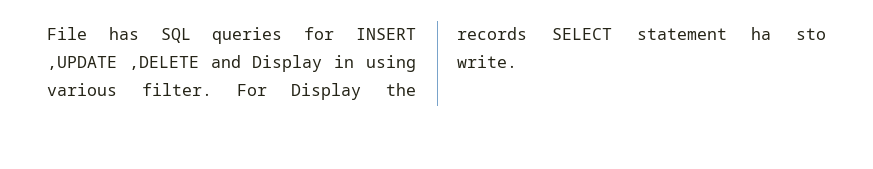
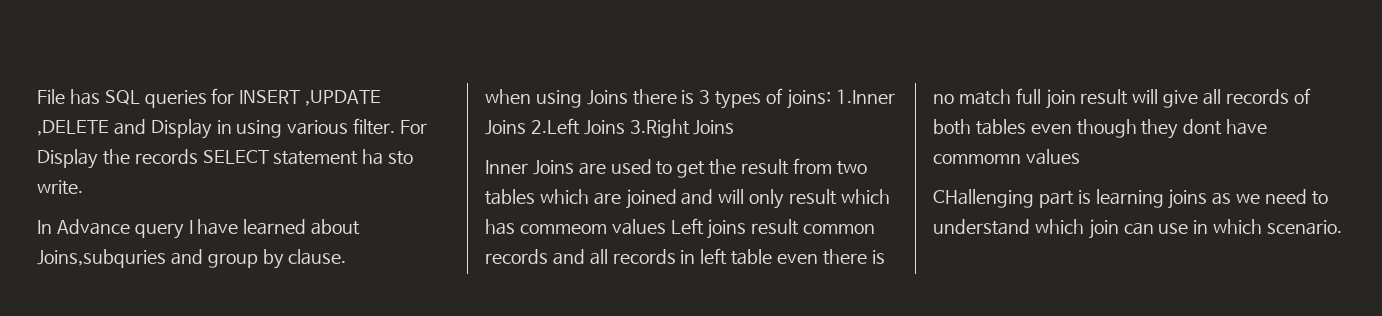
(517, 61) none -> [37,219,361,239] [37,249,347,269] [485,88,895,109] [485,118,735,138] [485,158,867,178] [485,189,890,209] [485,218,876,239] [485,248,885,265] [933,88,1311,109] [933,119,1268,139] [933,149,1080,165] [933,189,1328,209] [933,219,1342,239] // In Advance query I have learned about Joins,subquries and group by clause. // when using Joins there is 3 types of joins: 1.Inner Joins 2.Left Joins 3.Right Joins // Inner Joins are used to get the result from two tables which are joined and will only result which has commeom values Left joins result common records and all records in left table even there is no match full join result will give all records of both tables even though they dont have commomn values // CHallenging part is learning joins as we need to understand which join can use in which scenario.

